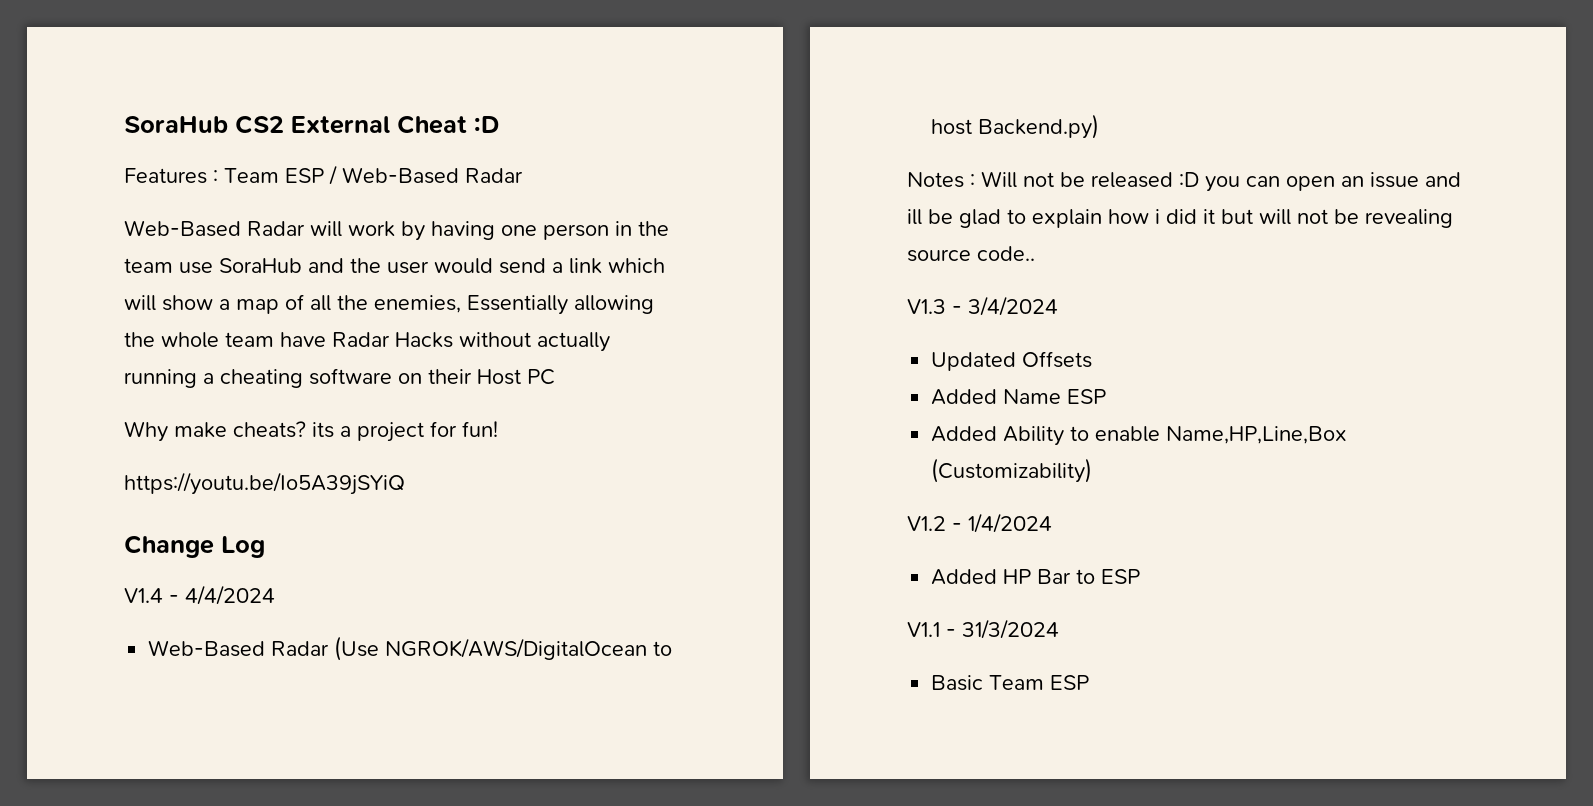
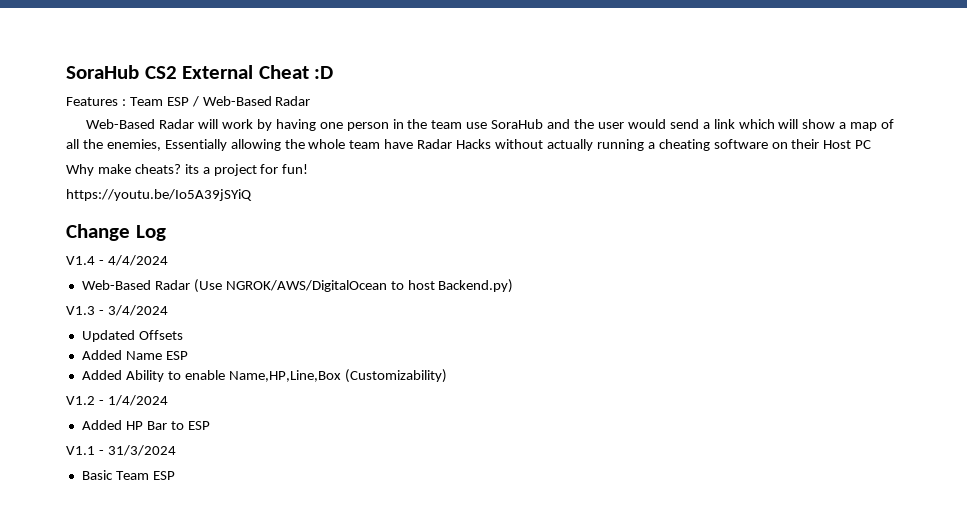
[907,171,1461,192] [907,209,1453,228] [907,246,1035,262] // Notes : Will not be released :D you can open an issue and ill be glad to explain how i did it but will not be revealing source code.. -> (514, 286) none

